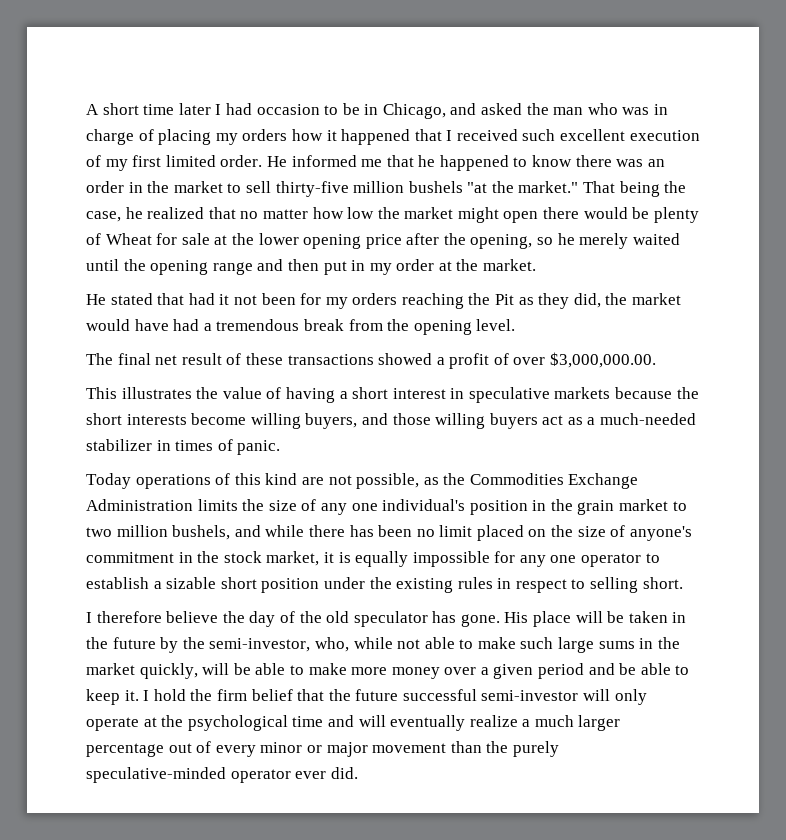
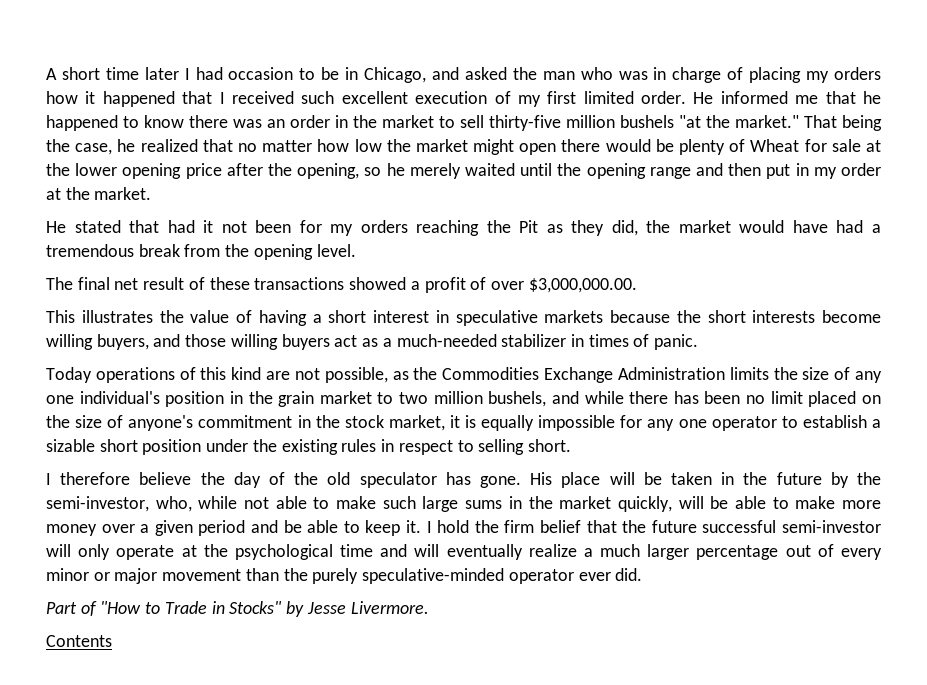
(358, 773) none -> [46,601,429,617] [46,635,112,647] // Part of "How to Trade in Stocks" by Jesse Livermore. // Contents

